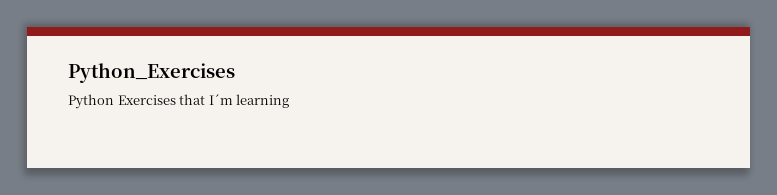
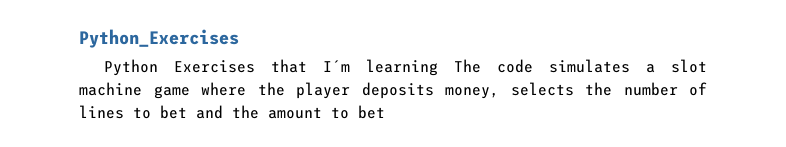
(290, 101) none -> [453,59,707,73] [79,82,707,99] [79,105,385,119] The code simulates a slot machine game where the player deposits money, selects the number of lines to bet and the amount to bet

